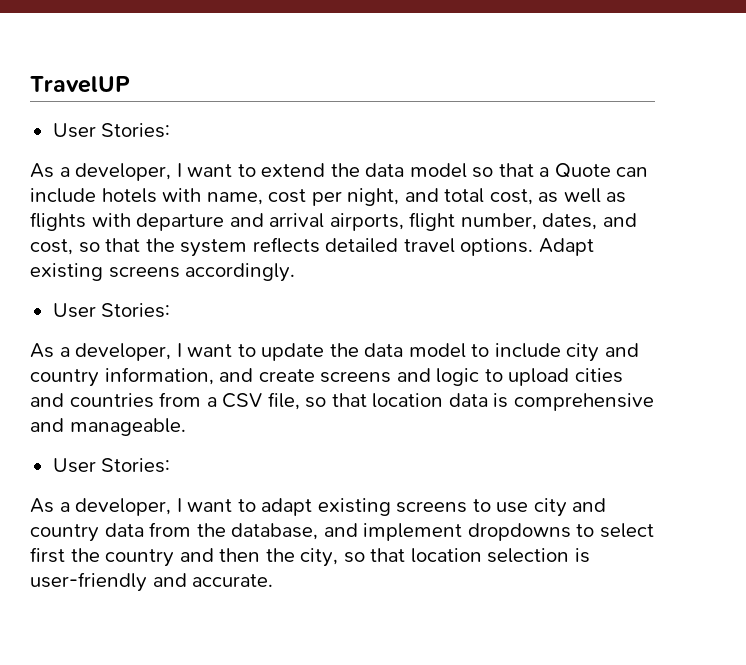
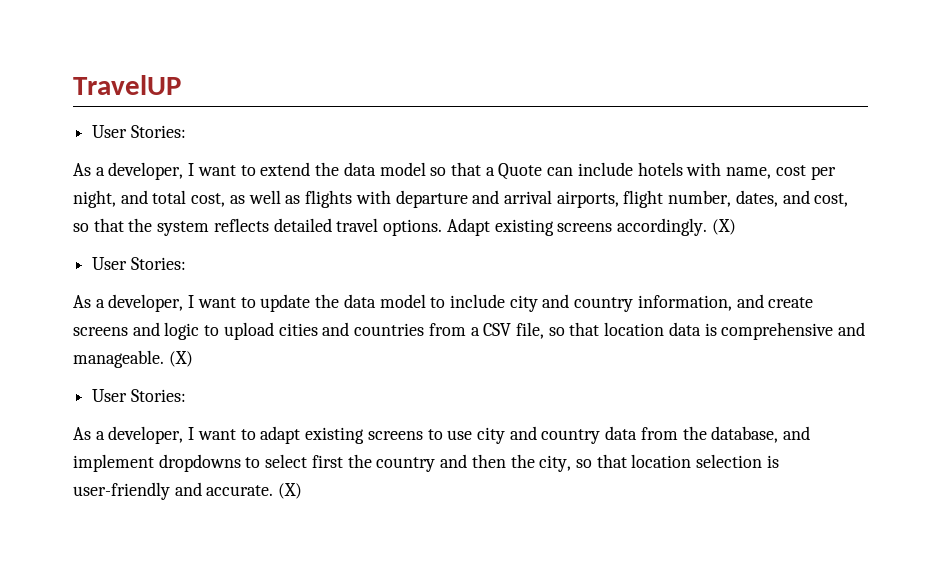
(296, 272) none -> [711,219,736,235] (X)
(186, 427) none -> [168,351,193,367] (X)
(274, 580) none -> [278,483,303,499] (X)

